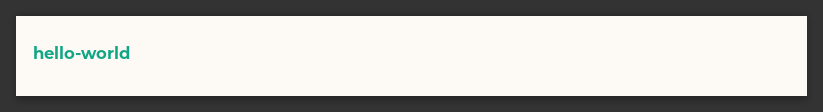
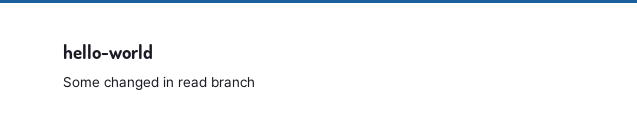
(130, 52) none -> [63,76,255,90] // Some changed in read branch

